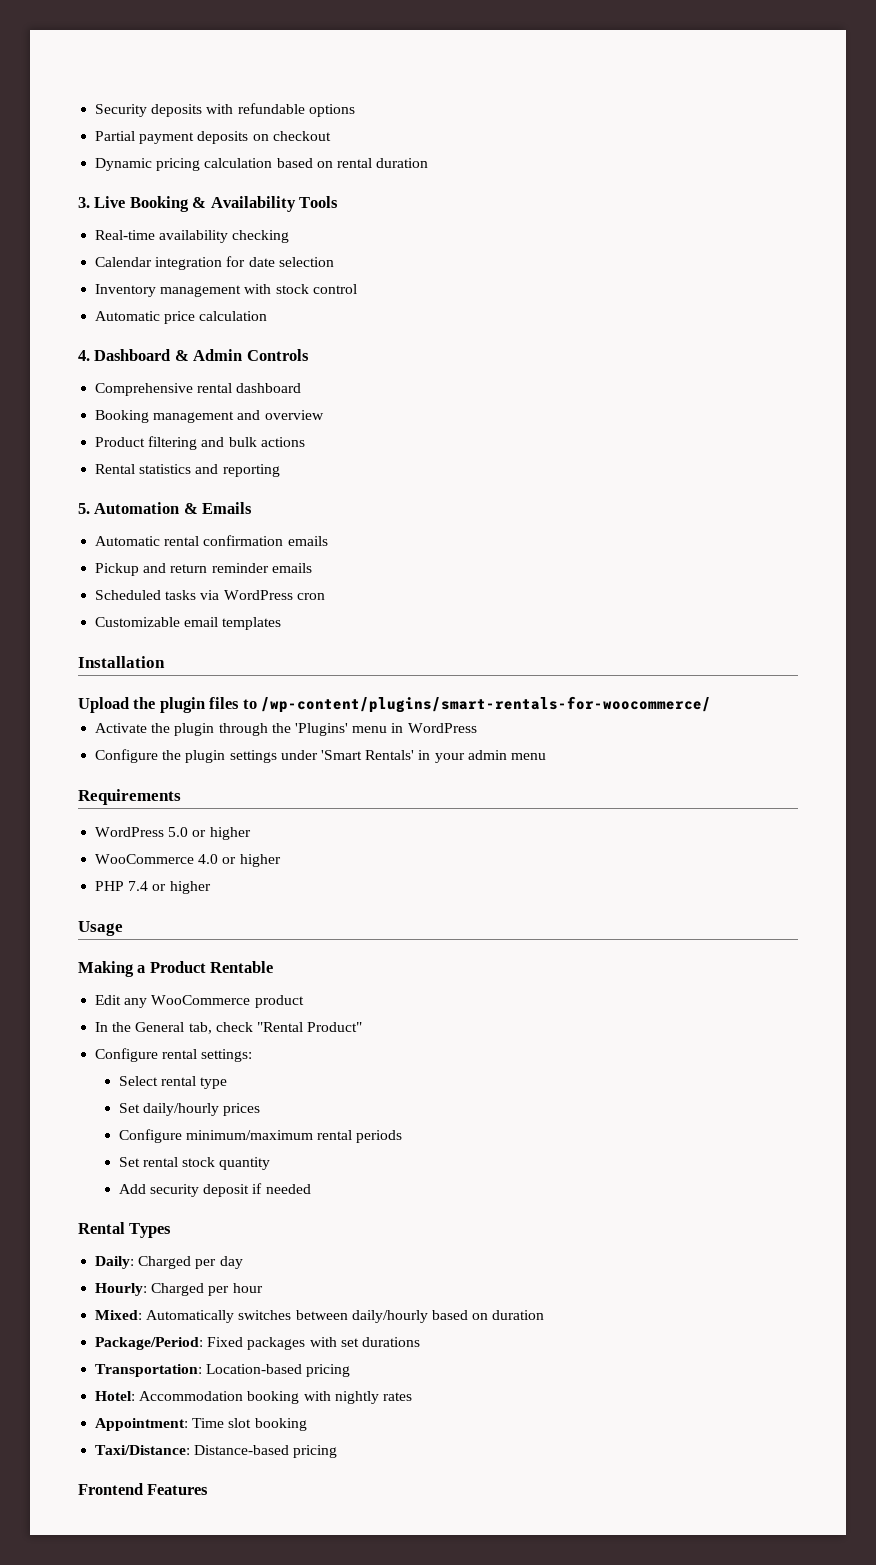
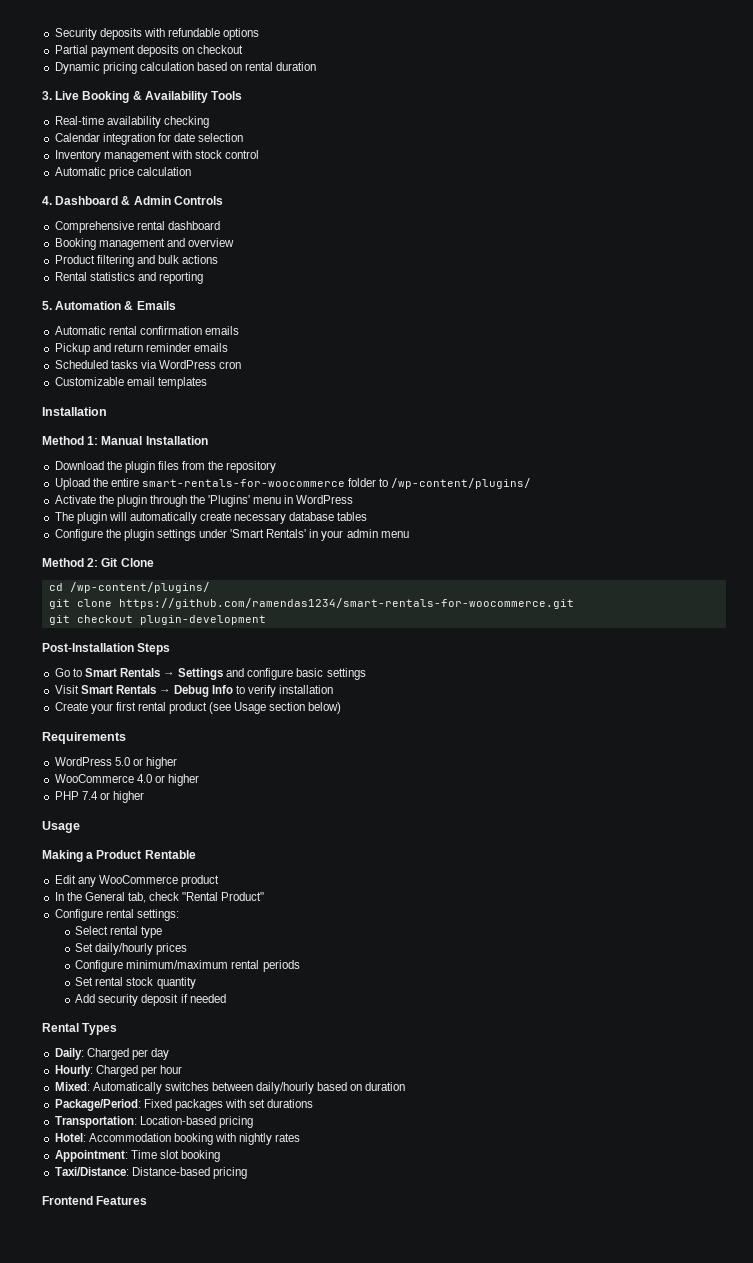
[78,696,712,713] Upload the plugin files to /wp-content/plugins/smart-rentals-for-woocommerce/ -> [42,436,208,445] [54,461,277,473] [54,478,532,490] Method 1: Manual Installation // Download the plugin files from the repository // Upload the entire smart-rentals-for-woocommerce folder to /wp-content/plugins/
(477, 728) none -> [54,512,368,524] // The plugin will automatically create necessary database tables
(546, 756) none -> [42,558,154,567] [48,582,210,593] [48,598,574,609] [48,615,266,625] [42,643,171,655] [54,668,366,680] [54,685,334,697] [54,702,342,714] // Method 2: Git Clone // cd /wp-content/plugins/ // git clone https://github.com/ramendas1234/smart-rentals-for-woocommerce.git // git checkout plugin-development // Post-Installation Steps // Go to Smart Rentals → Settings and configure basic settings // Visit Smart Rentals → Debug Info to verify installation // Create your first rental product (see Usage section below)

